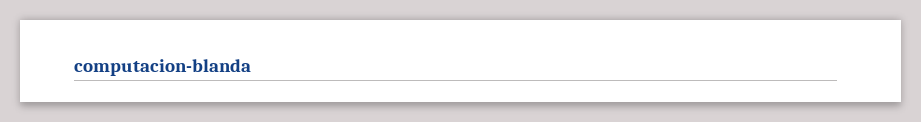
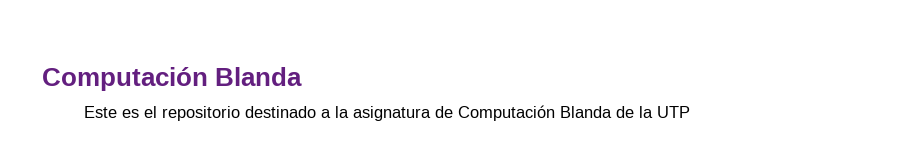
[74,59,251,76] computacion-blanda -> [42,67,303,91] [84,105,691,121] Computación Blanda // Este es el repositorio destinado a la asignatura de Computación Blanda de la UTP

